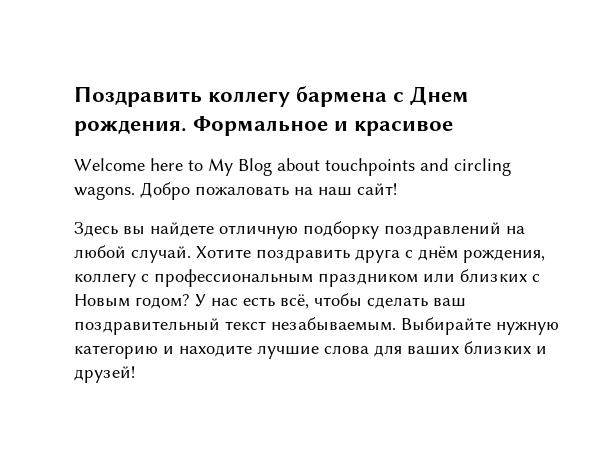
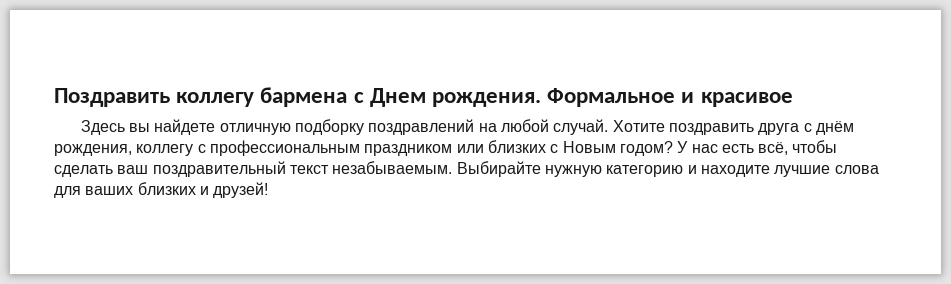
[74,158,511,176] [74,182,397,200] // Welcome here to My Blog about touchpoints and circling wagons. Добро пожаловать на наш сайт! -> (793, 99) none

